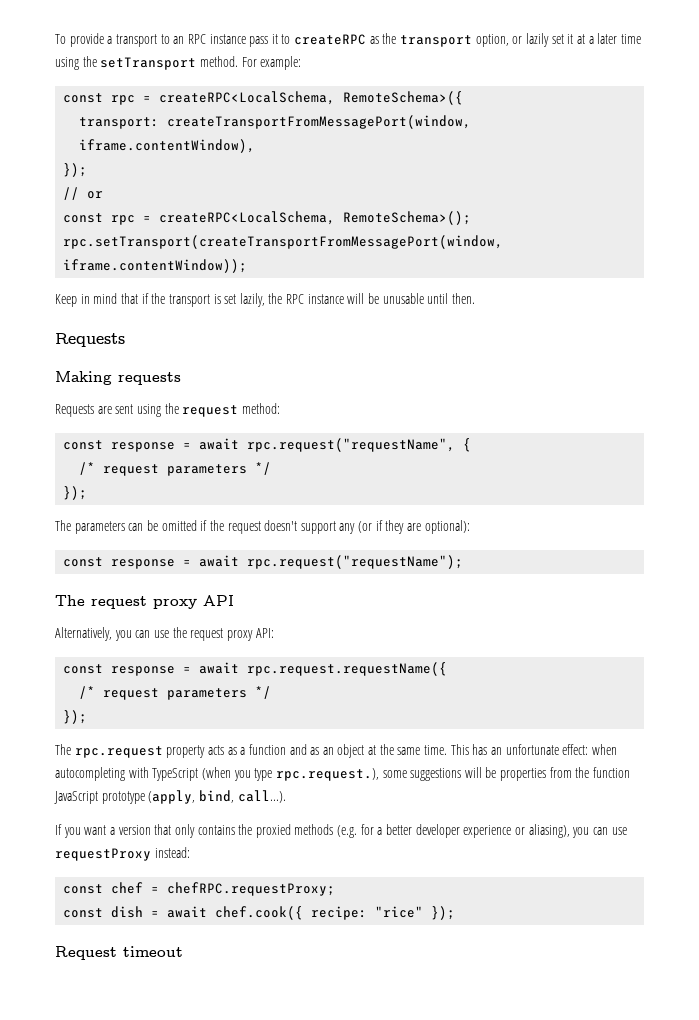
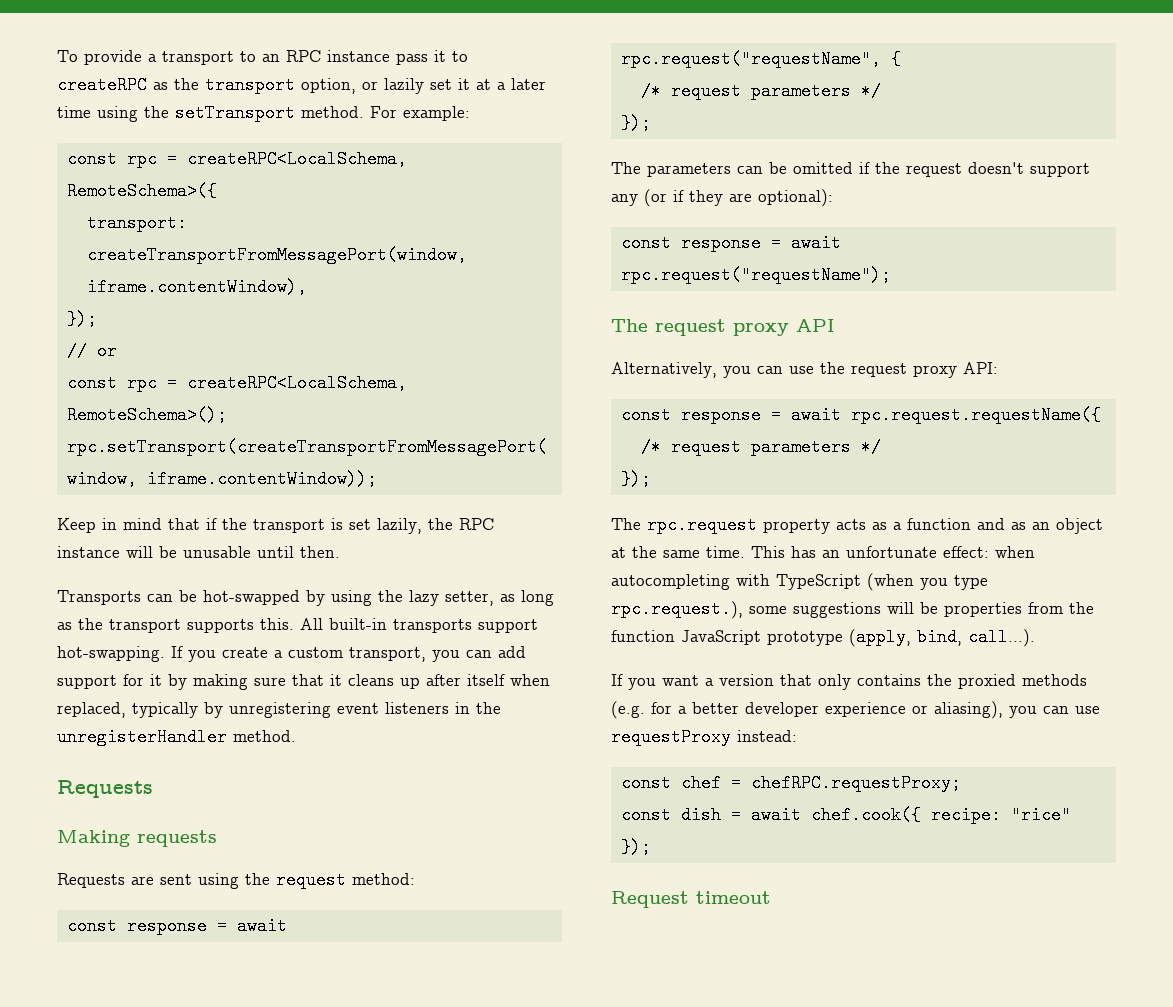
(475, 298) none -> [57,590,554,606] [57,618,538,633] [57,646,526,662] [57,674,550,690] [57,702,501,718] [57,728,296,746] // Transports can be hot-swapped by using the lazy setter, as long as the transport supports this. All built-in transports support hot-swapping. If you create a custom transport, you can add support for it by making sure that it cleans up after itself when replaced, typically by unregistering event listeners in the unregisterHandler method.

